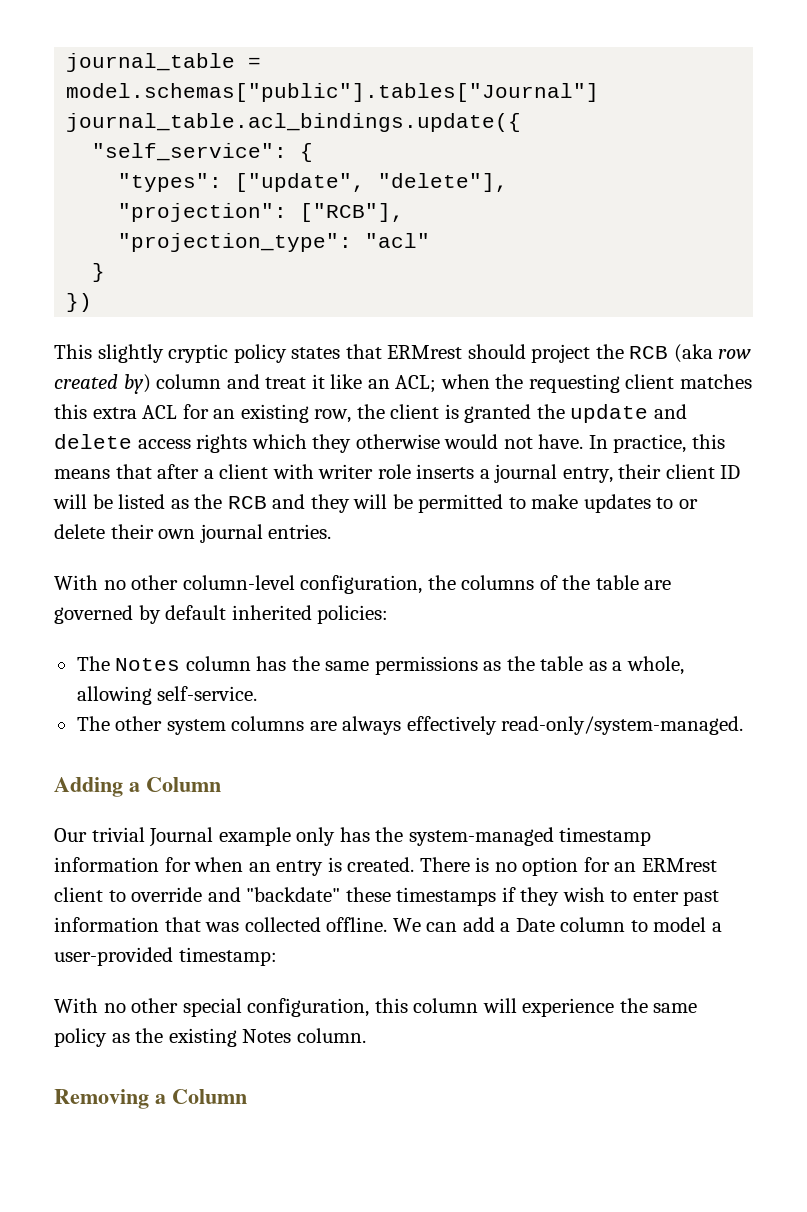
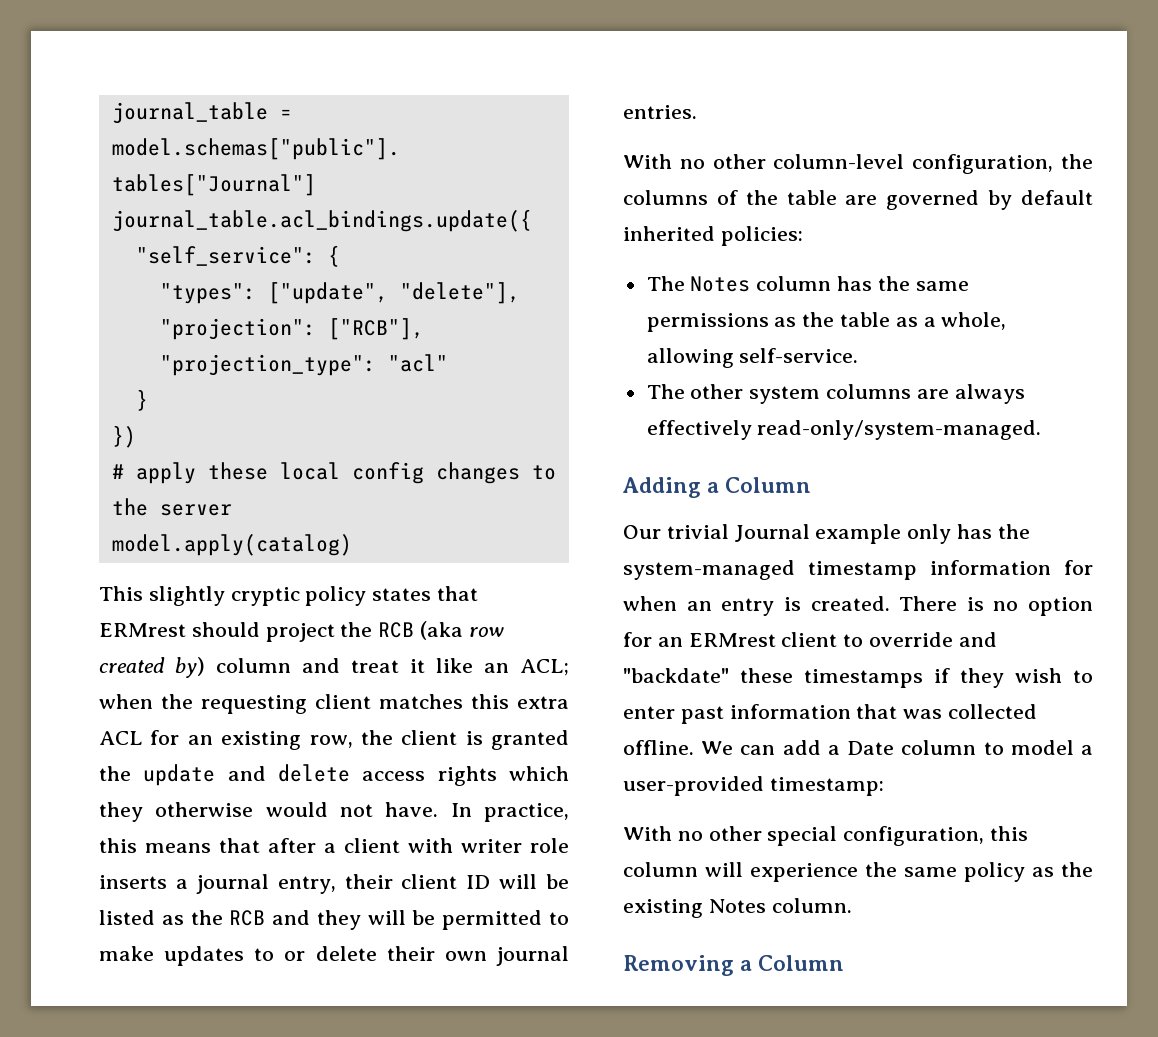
(93, 302) none -> [111,462,556,484] [111,498,232,516] [111,534,352,556] // # apply these local config changes to the server // model.apply(catalog)

